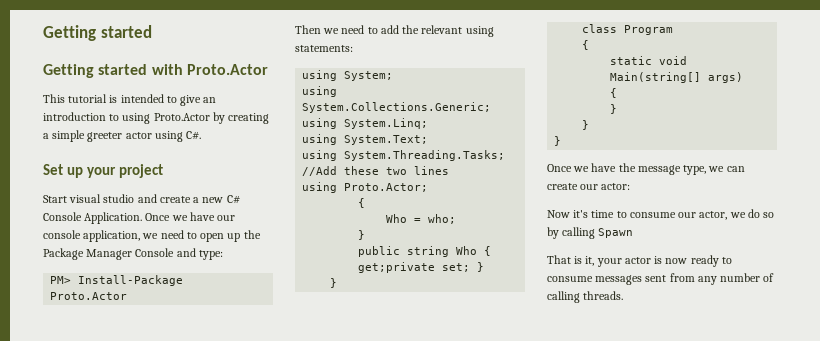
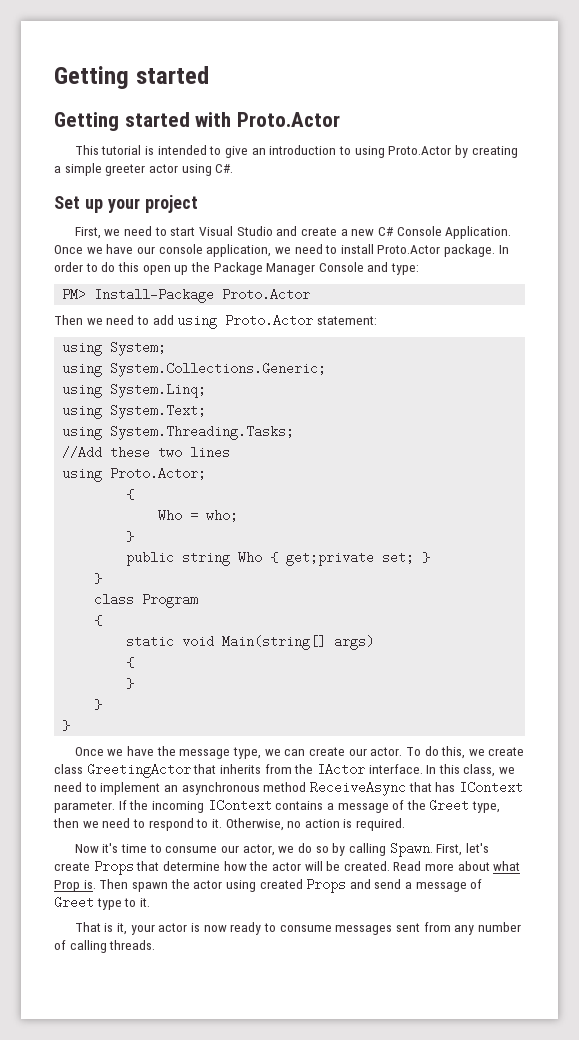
[43,194,135,203] Start visual studio -> [74,226,273,239] First, we need to start Visual Studio
(197, 235) none -> [340,244,509,257] [54,262,139,272] install Proto.Actor package. In order to do this
[402,25,494,37] [295,45,353,52] the relevant using statements: -> [177,314,377,329] using Proto.Actor statement:
[601,183,631,190] actor: -> [370,746,525,759] [54,763,516,778] [54,781,523,796] [54,799,501,813] [53,818,406,831] actor. To do this, we create class GreetingActor that inherits from the IActor interface. In this class, we need to implement an asynchronous method ReceiveAsync that has IContext parameter. If the incoming IContext contains a message of the Greet type, then we need to respond to it. Otherwise, no action is required.
[598,228,634,238] Spawn -> [389,842,489,857] [54,860,521,875] [54,878,483,893] [54,896,150,910] Spawn. First, let's create Props that determine how the actor will be created. Read more about what Prop is. Then spawn the actor using created Props and send a message of Greet type to it.

